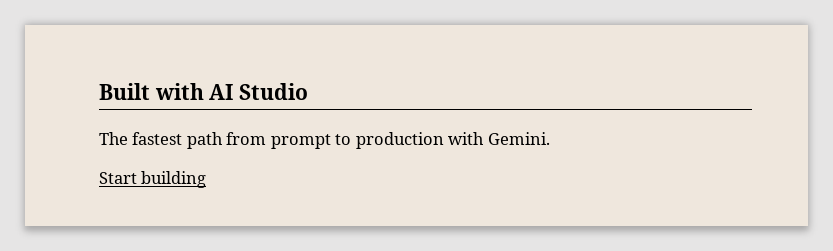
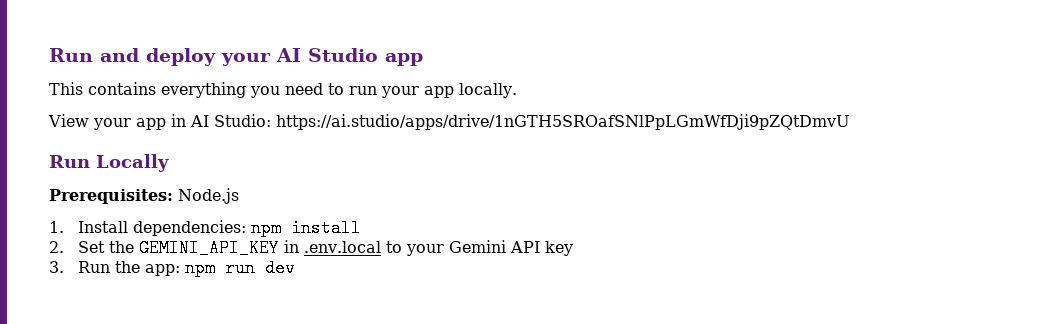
[99,83,309,100] [99,132,550,149] [99,171,207,188] Built with AI Studio // The fastest path from prompt to production with Gemini. // Start building -> [49,48,423,66] [49,82,517,98] [48,114,849,130] [49,154,169,172] [49,188,239,204] [49,219,361,237] [49,239,573,257] [49,259,295,277] Run and deploy your AI Studio app // This contains everything you need to run your app locally. // View your app in AI Studio: https://ai.studio/apps/drive/1nGTH5SROafSNlPpLGmWfDji9pZQtDmvU // Run Locally // Prerequisites: Node.js // 1. Install dependencies: npm install // 2. Set the GEMINI_API_KEY in .env.local to your Gemini API key // 3. Run the app: npm run dev

